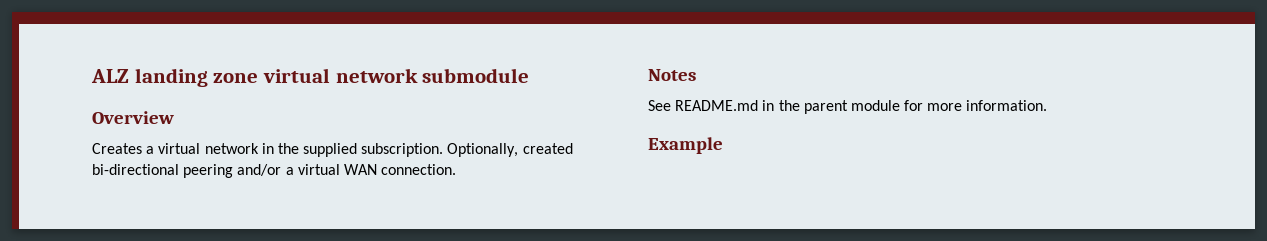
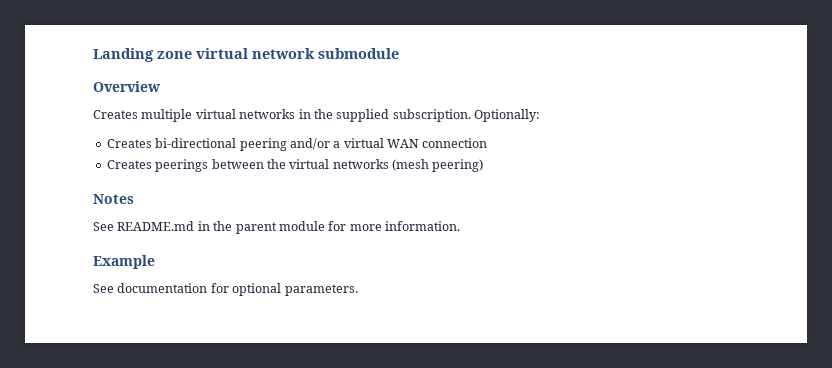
[91,68,208,87] ALZ landing -> [93,48,154,62] Landing
[146,143,259,154] a virtual network -> [141,109,296,122] multiple virtual networks
[447,143,573,157] Optionally, created -> [474,109,540,122] [106,139,152,148] Optionally: // Creates
[381,164,457,175] connection. -> [422,138,488,148] [106,159,484,172] connection // Creates peerings between the virtual networks (mesh peering)
(723, 145) none -> [93,283,358,296] // See documentation for optional parameters.

